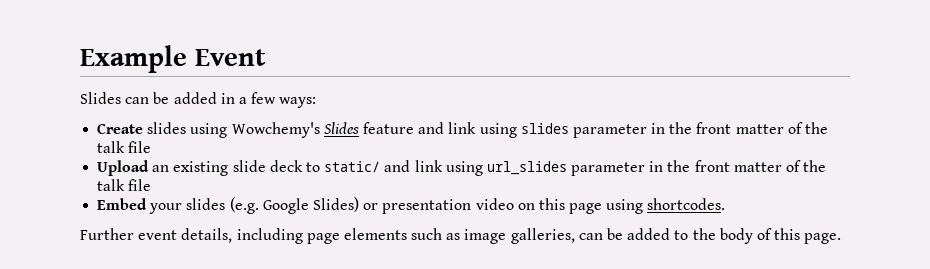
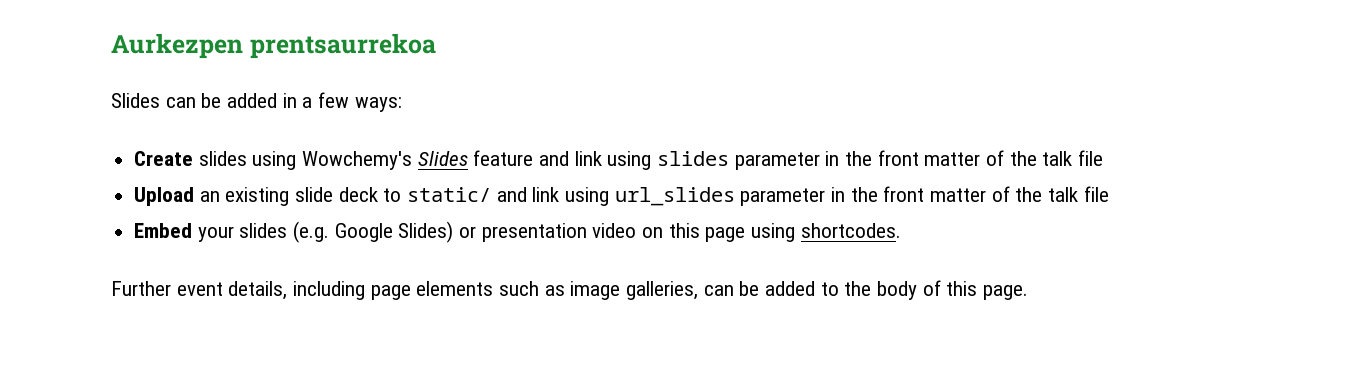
[80,45,266,73] Example Event -> [111,33,436,59] Aurkezpen prentsaurrekoa

